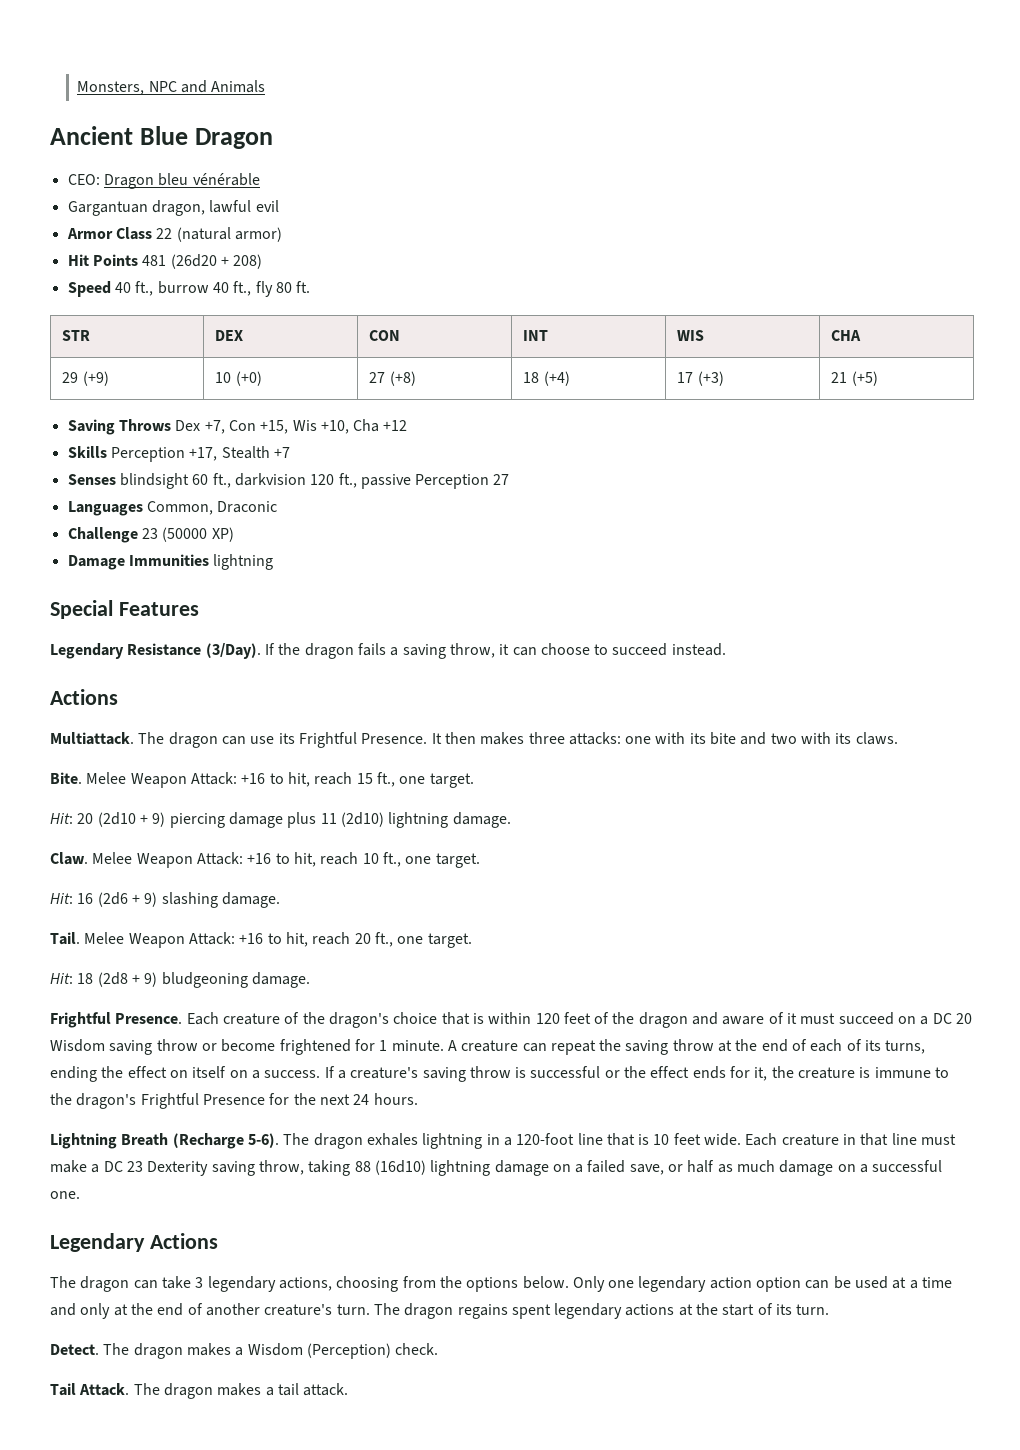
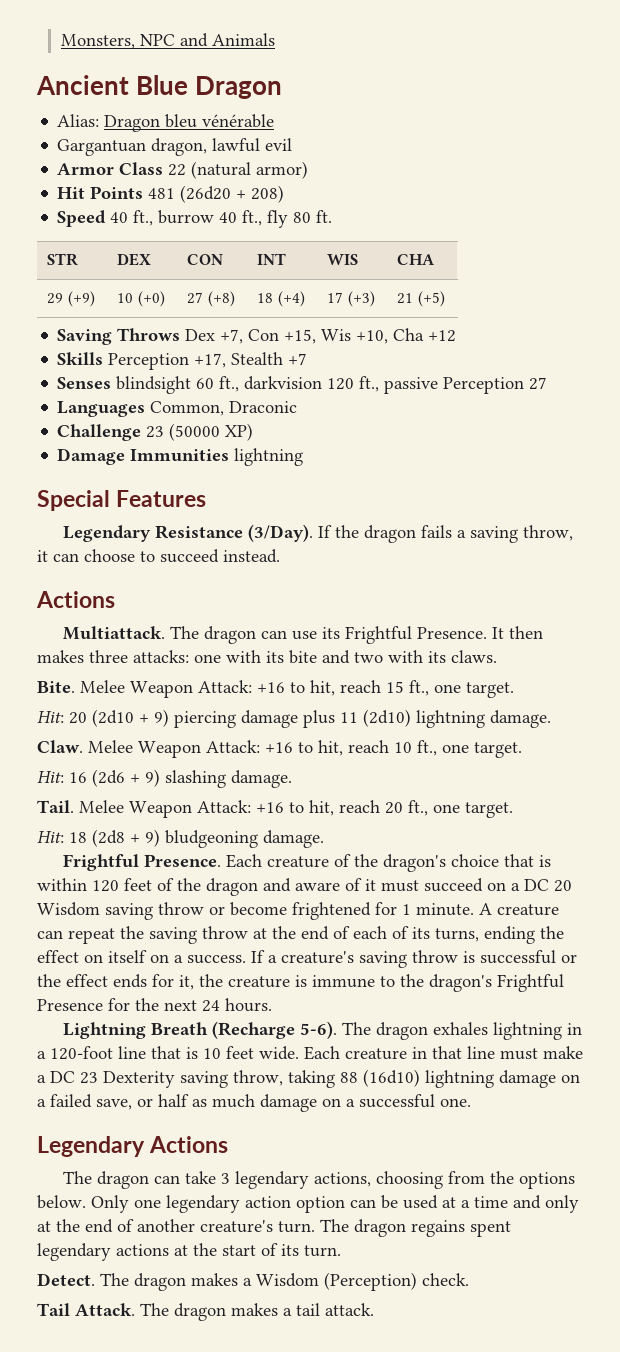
[67,174,100,185] CEO: -> [57,114,100,127] Alias:

